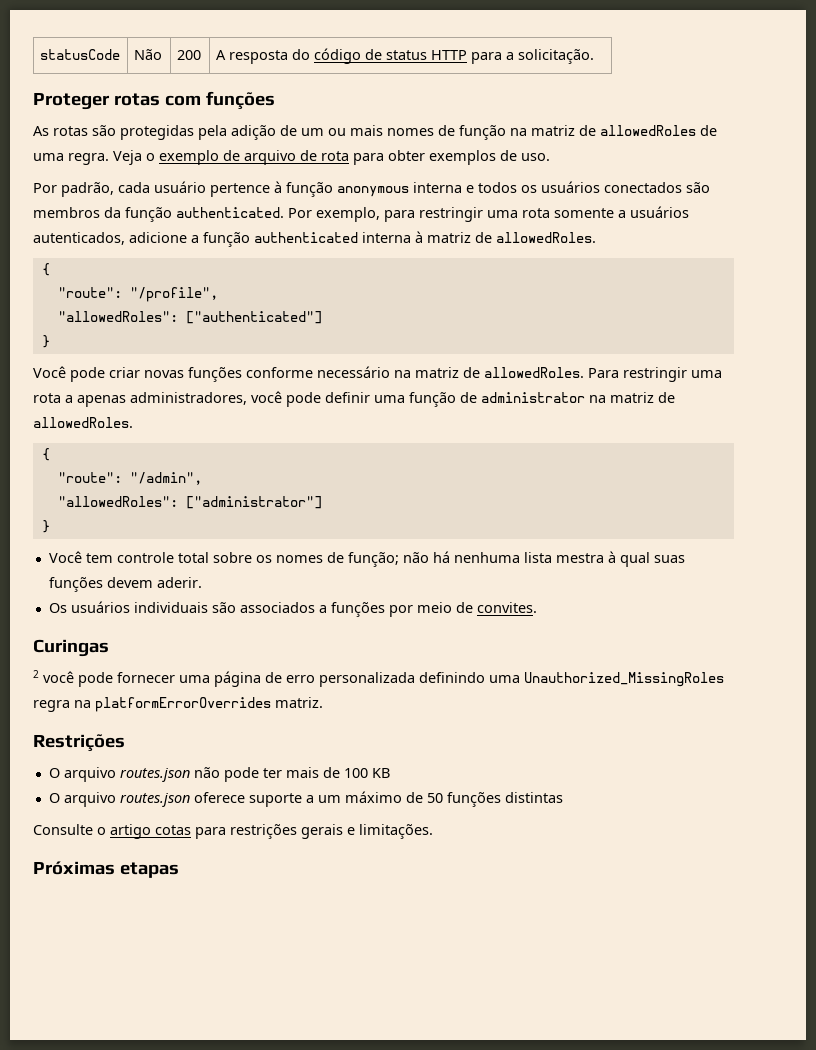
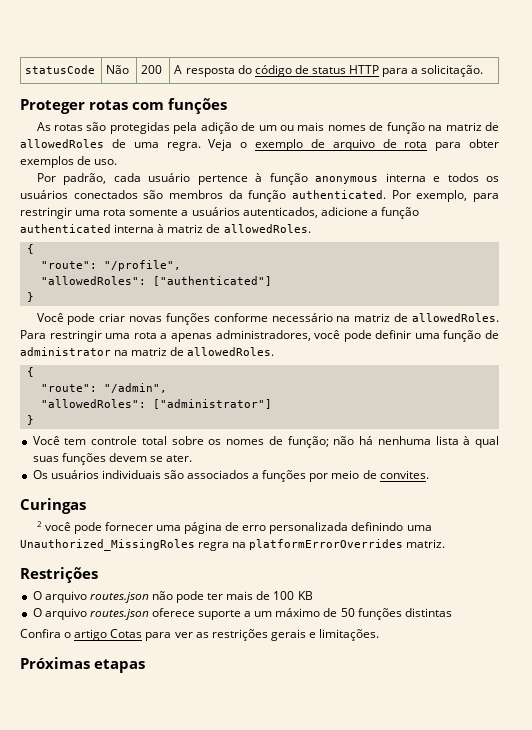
[555,553,604,563] mestra -> (459, 440) none
[156,577,202,588] aderir. -> [149,455,193,462] se ater.
[33,824,93,835] Consulte -> [20,629,61,638] Confira
[155,825,226,839] cotas para -> [110,629,209,641] Cotas para ver as

